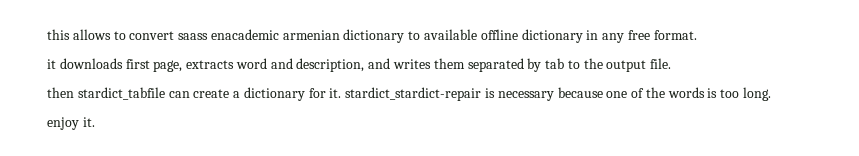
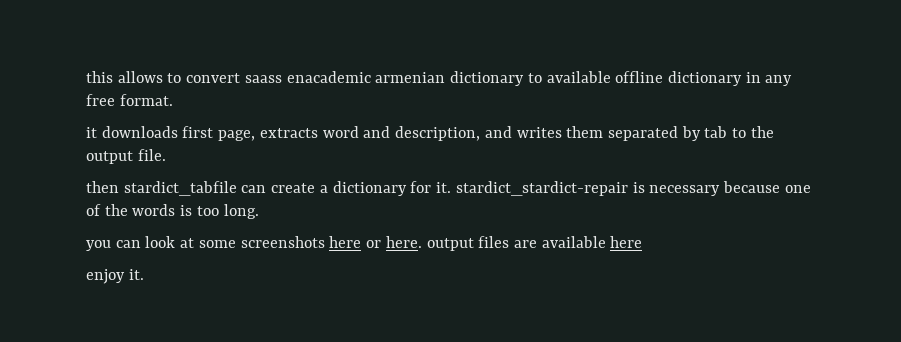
(772, 94) none -> [86,236,643,251] // you can look at some screenshots here or here. output files are available here

